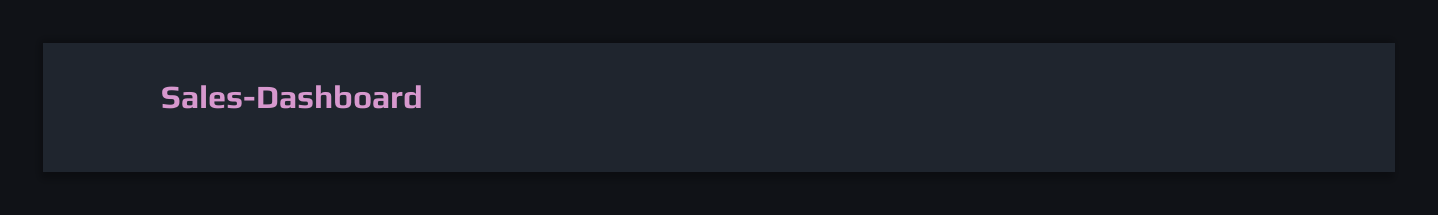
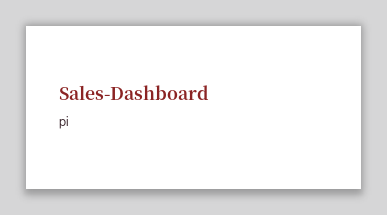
(423, 97) none -> [59,116,69,129] // pi

